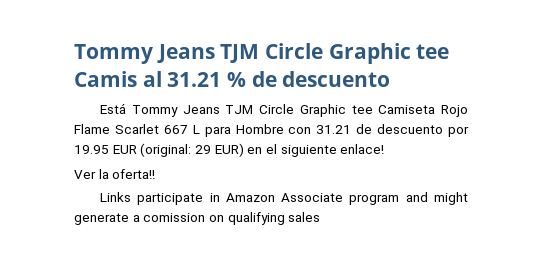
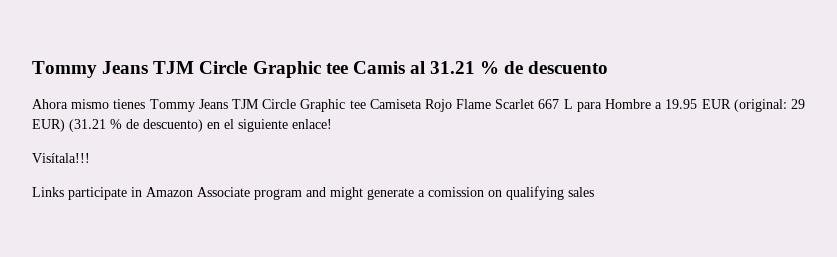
[100,103,127,114] Está -> [32,99,146,109] Ahora mismo tienes
[288,124,469,137] con 31.21 de descuento por -> [655,102,663,109] a
(244, 150) none -> [69,119,203,132] (31.21 % de descuento)
[74,169,156,179] Ver la oferta!! -> [32,153,90,163] Visítala!!!

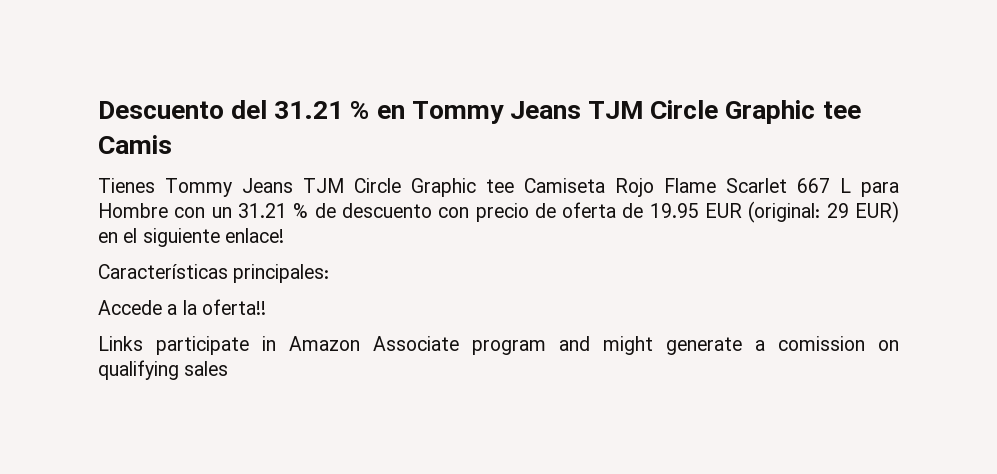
(32, 69) none -> [98,100,405,119] Descuento del 31.21 % en
[409,61,609,74] [32,99,146,109] al 31.21 % de descuento // Ahora mismo tienes -> [98,178,155,193] // Tienes
[655,102,663,109] a -> [174,202,644,222] con un 31.21 % de descuento con precio de oferta de
[69,119,203,132] (31.21 % de descuento) -> (899, 212) none
[32,153,90,163] Visítala!!! -> [98,264,330,283] [98,299,266,315] Características principales: // Accede a la oferta!!

